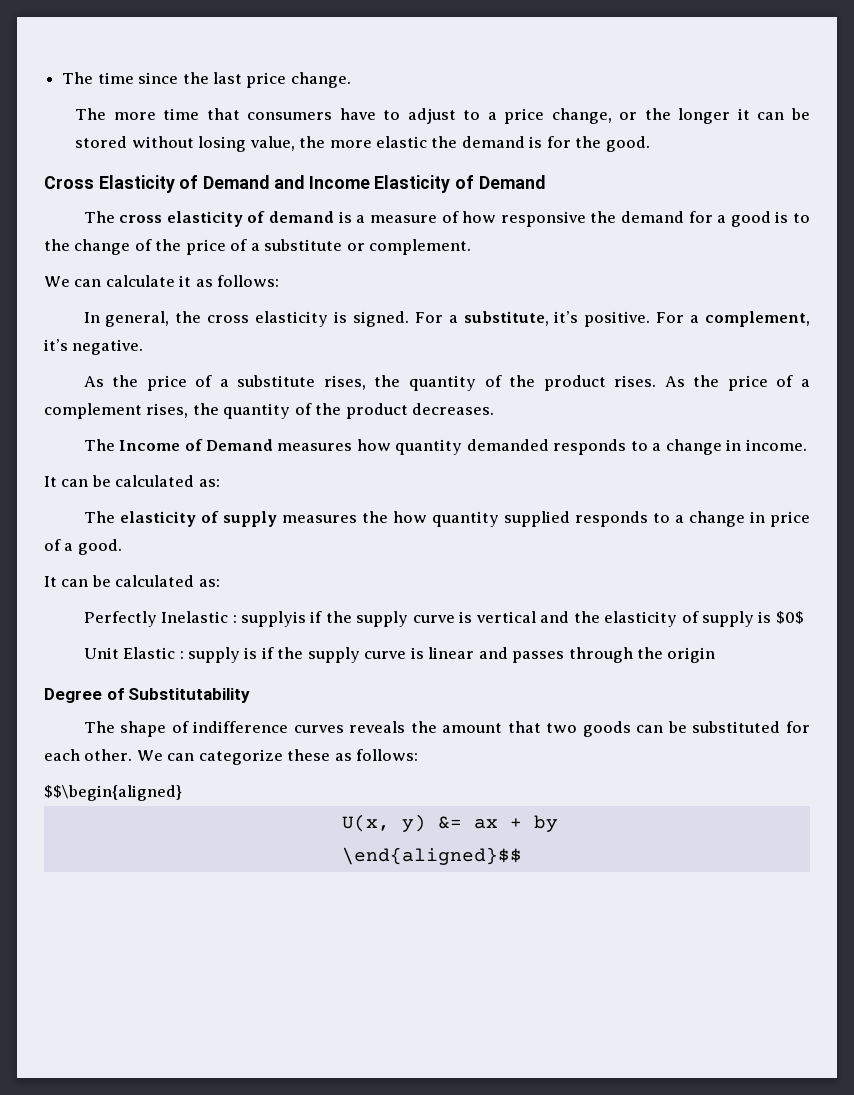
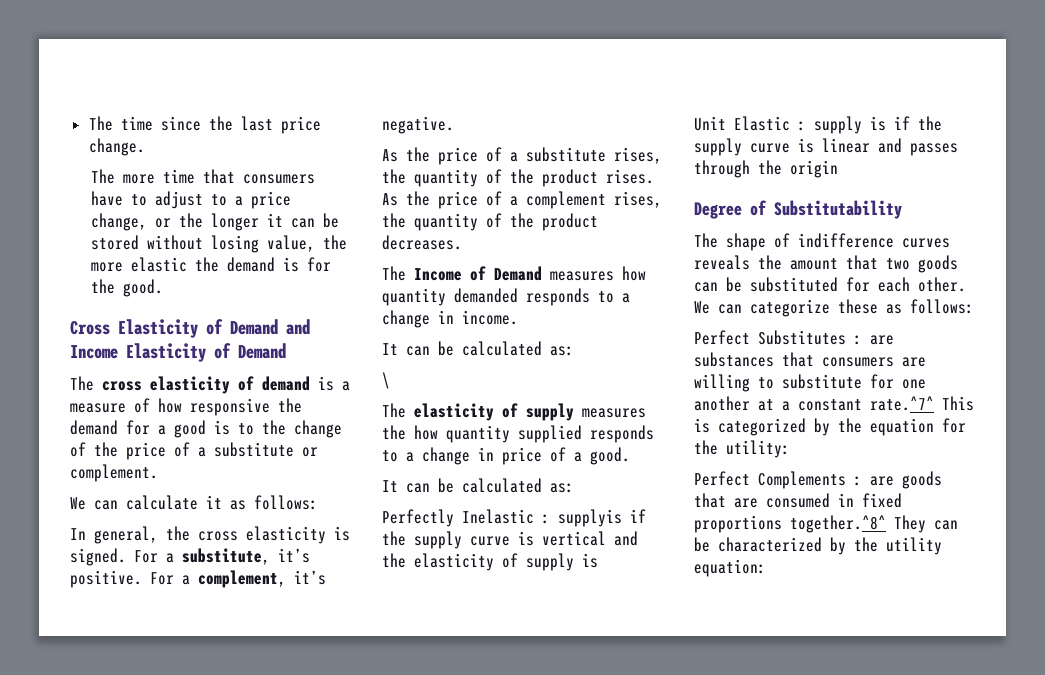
(220, 483) none -> [382,372,390,389] // \
[775,611,804,624] $0$ -> (598, 560) none
[44,785,182,801] [341,814,558,832] [341,847,522,865] $$\begin{aligned} // U(x, y) &= ax + by // \end{aligned}$$ -> [694,330,894,345] [694,352,926,367] [694,374,926,392] [694,396,974,411] [694,418,966,436] [694,440,790,458] [694,471,942,489] [694,493,902,508] [694,515,958,533] [694,537,942,555] [694,559,766,577] Perfect Substitutes : are substances that consumers are willing to substitute for one another at a constant rate.^7^ This is categorized by the equation for the utility: // Perfect Complements : are goods that are consumed in fixed proportions together.^8^ They can be characterized by the utility equation:

